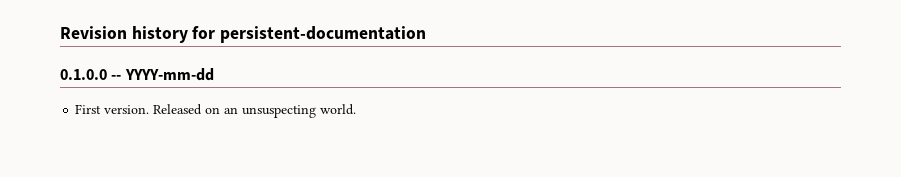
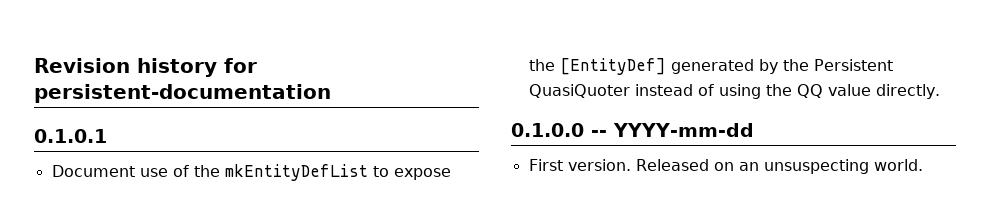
(427, 34) none -> [34,129,107,143] [51,164,451,181] [528,58,893,75] [528,84,940,99] // 0.1.0.1 // Document use of the mkEntityDefList to expose the [EntityDef] generated by the Persistent QuasiQuoter instead of using the QQ value directly.

